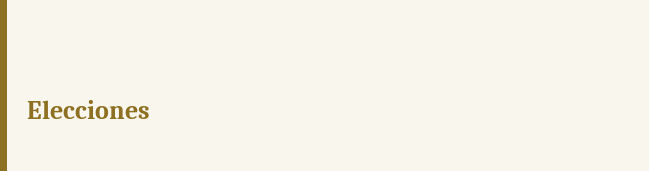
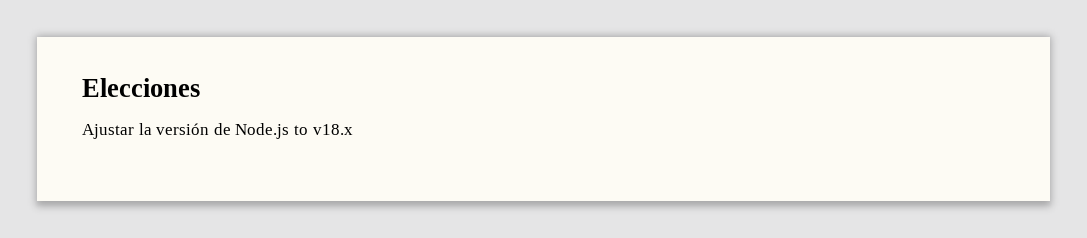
(150, 109) none -> [82,123,353,139] // Ajustar la versión de Node.js to v18.x

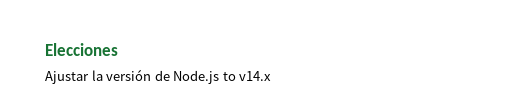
[312,124,353,135] v18.x -> [239,71,272,81] v14.x

